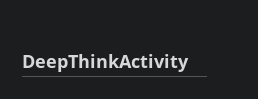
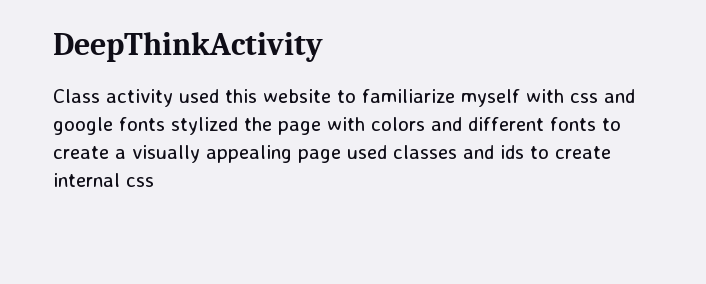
(189, 63) none -> [53,89,635,107] [53,117,621,135] [53,145,611,163] [53,173,154,187] // Class activity used this website to familiarize myself with css and google fonts stylized the page with colors and different fonts to create a visually appealing page used classes and ids to create internal css

